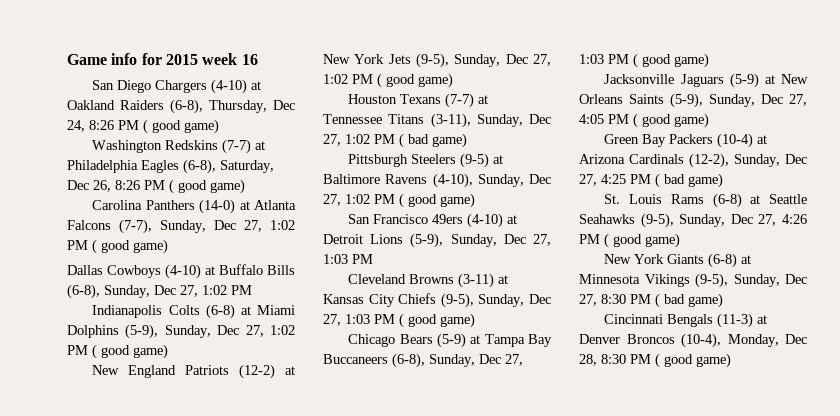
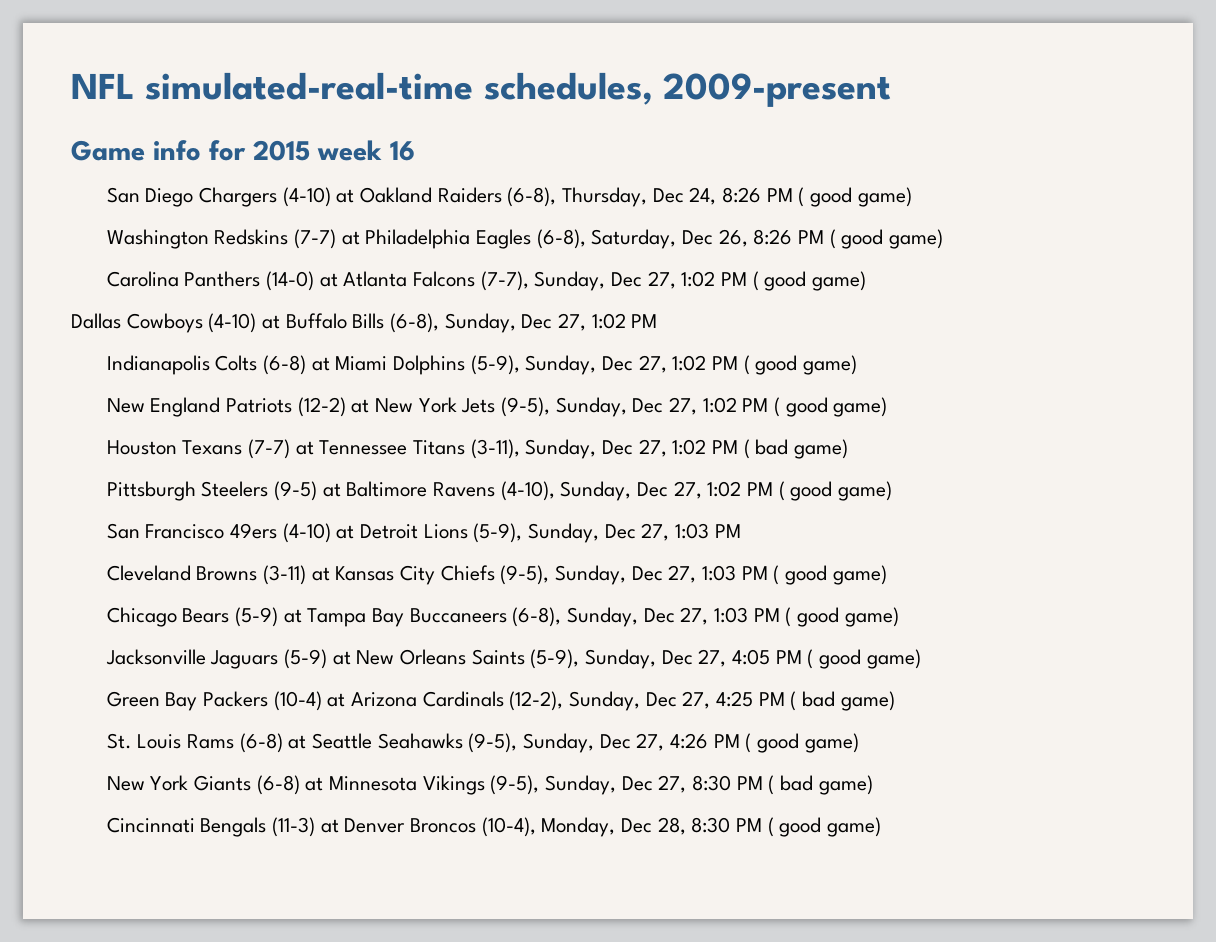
(67, 59) none -> [71,72,891,107] NFL simulated-real-time schedules, 2009-present //

